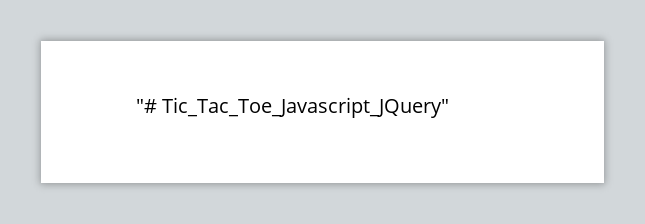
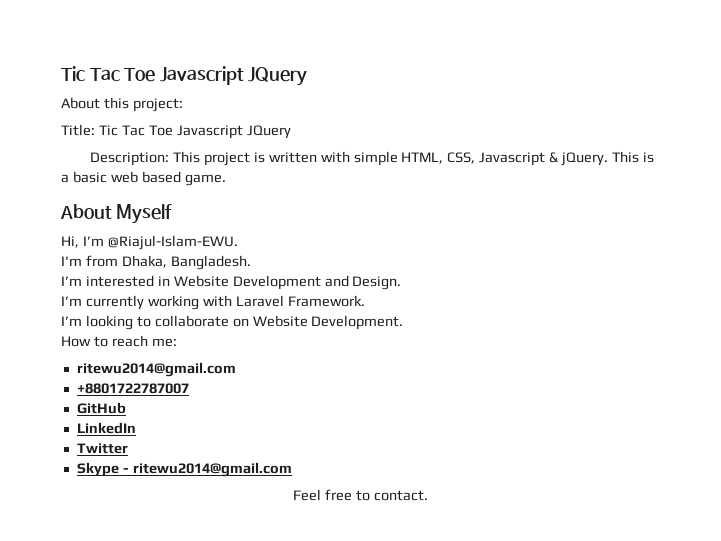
[136,97,450,118] "# Tic_Tac_Toe_Javascript_JQuery" -> [61,66,307,86] [61,97,183,112] [61,124,291,139] [90,151,654,166] [61,171,226,186] [60,204,172,224] [61,235,238,250] [61,255,251,270] [61,275,402,290] [61,295,365,310] [61,315,404,330] [61,335,177,347] [76,362,236,377] [76,383,189,394] [76,402,126,414] [76,422,136,434] [76,443,128,454] [76,462,292,477] [293,489,428,501] Tic Tac Toe Javascript JQuery // About this project: // Title: Tic Tac Toe Javascript JQuery // Description: This project is written with simple HTML, CSS, Javascript & jQuery. This is a basic web based game. // About Myself // Hi, I’m @Riajul-Islam-EWU. // I'm from Dhaka, Bangladesh. // I’m interested in Website Development and Design. // I’m currently working with Laravel Framework. // I’m looking to collaborate on Website Development. // How to reach me: // ritewu2014@gmail.com // +8801722787007 // GitHub // LinkedIn // Twitter // Skype - ritewu2014@gmail.com // Feel free to contact.

